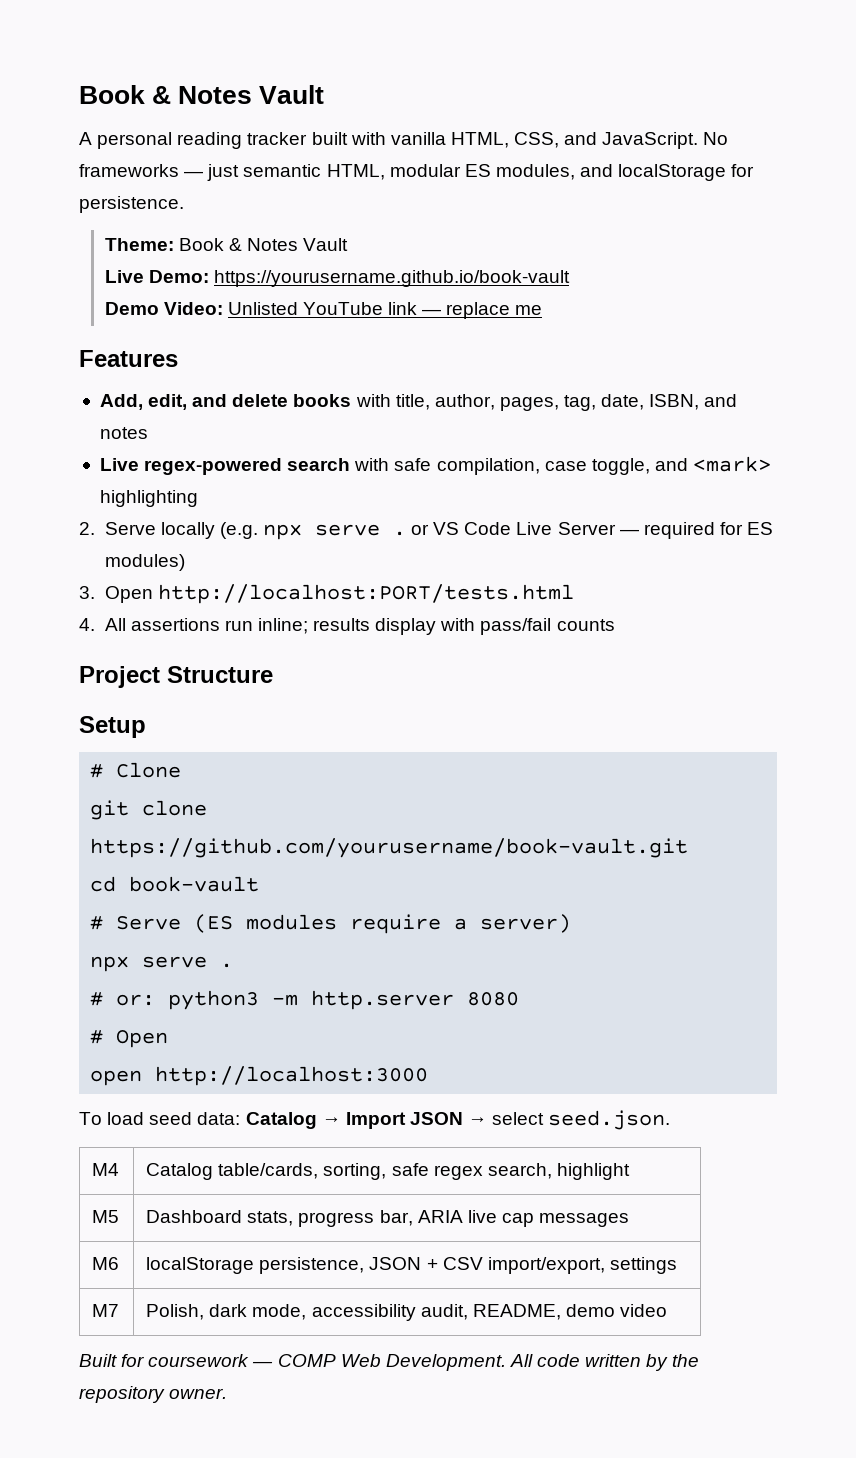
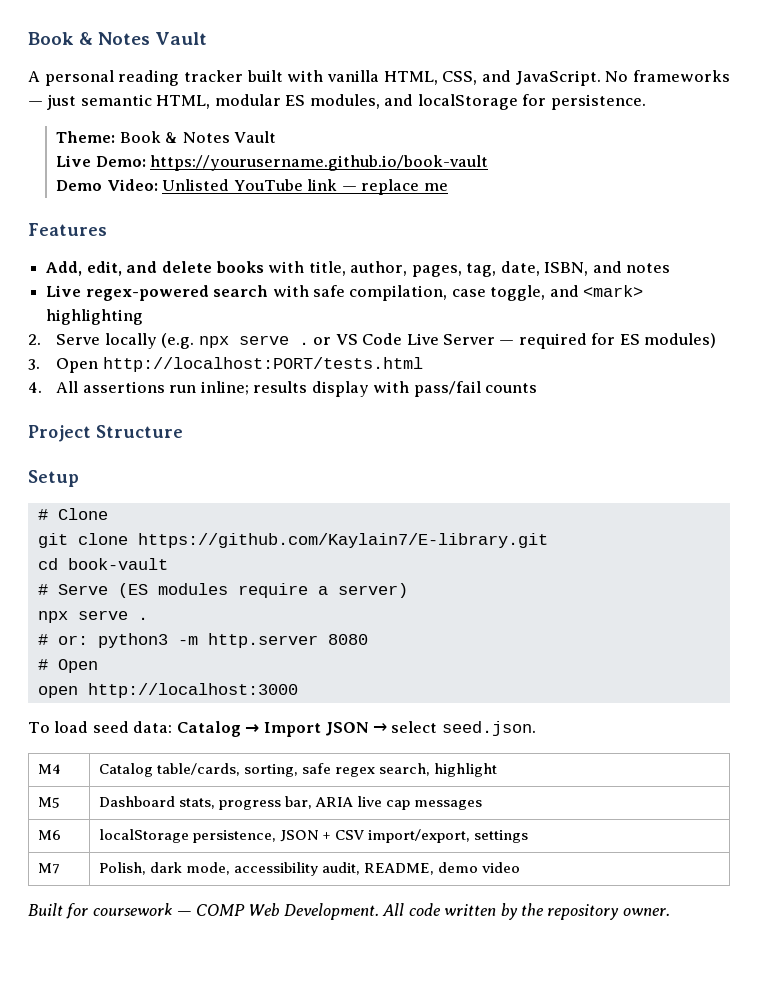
[90,838,689,858] https://github.com/yourusername/book-vault.git -> [137,533,548,548] https://github.com/Kaylain7/E-library.git

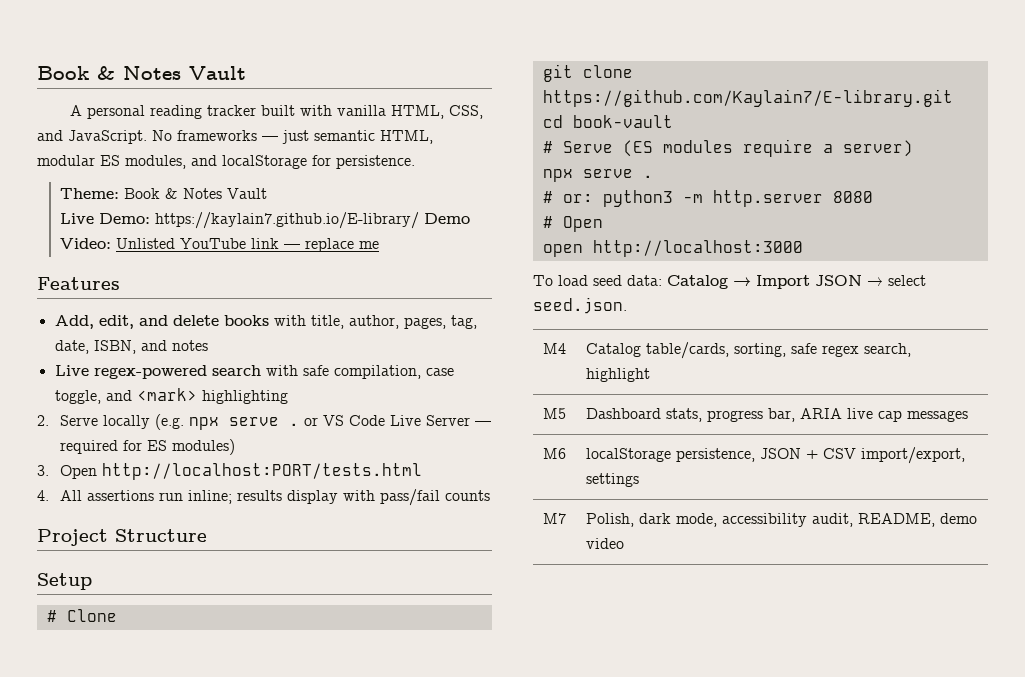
[150,155,489,171] https://yourusername.github.io/book-vault // -> [154,212,419,229] https://kaylain7.github.io/E-library/
[28,903,670,920] // Built for coursework — COMP Web Development. All code written by the repository owner. -> (624, 543) none

